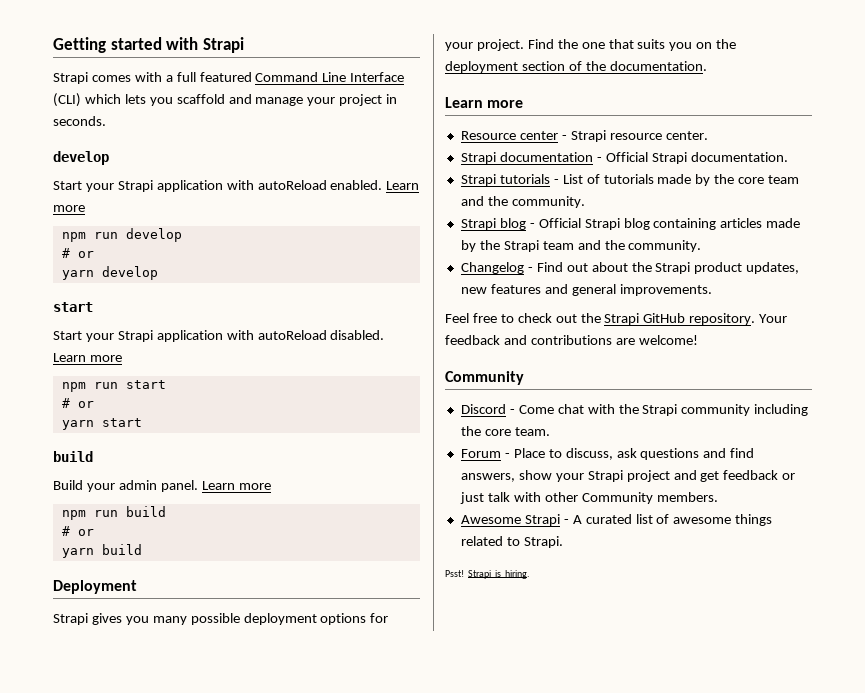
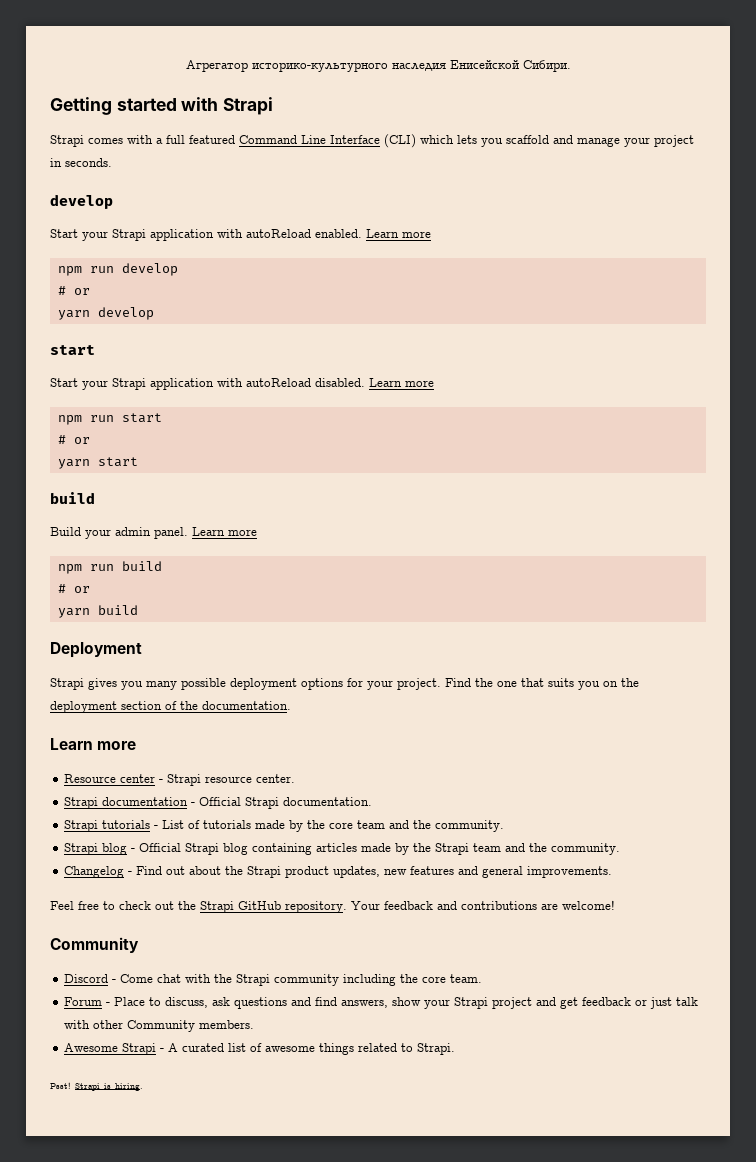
(53, 45) none -> [185,60,571,72] Агрегатор историко-культурного наследия Енисейской Сибири. //

